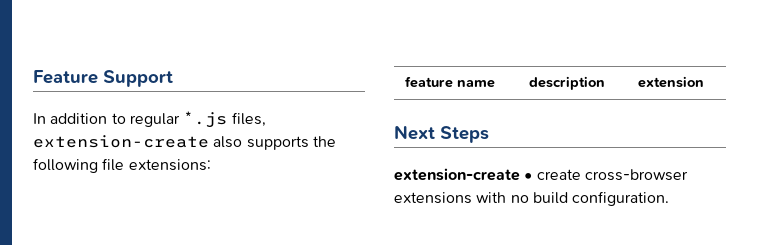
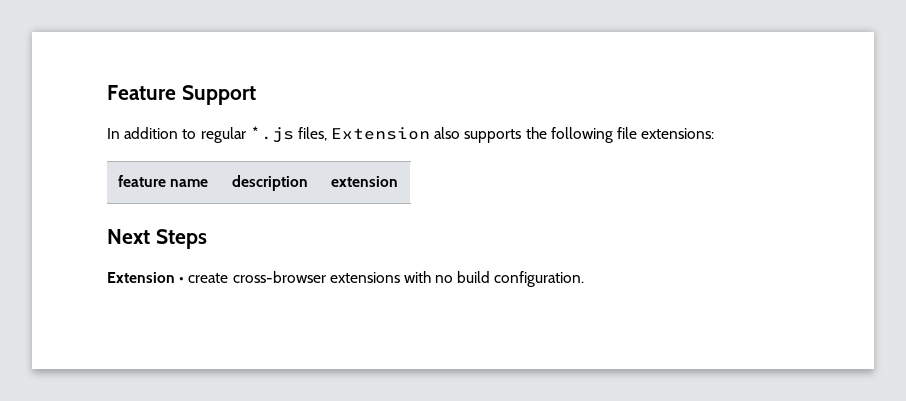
[33,135,209,148] extension-create -> [331,127,431,140] Extension
[394,168,520,181] extension-create -> [107,272,175,283] Extension

